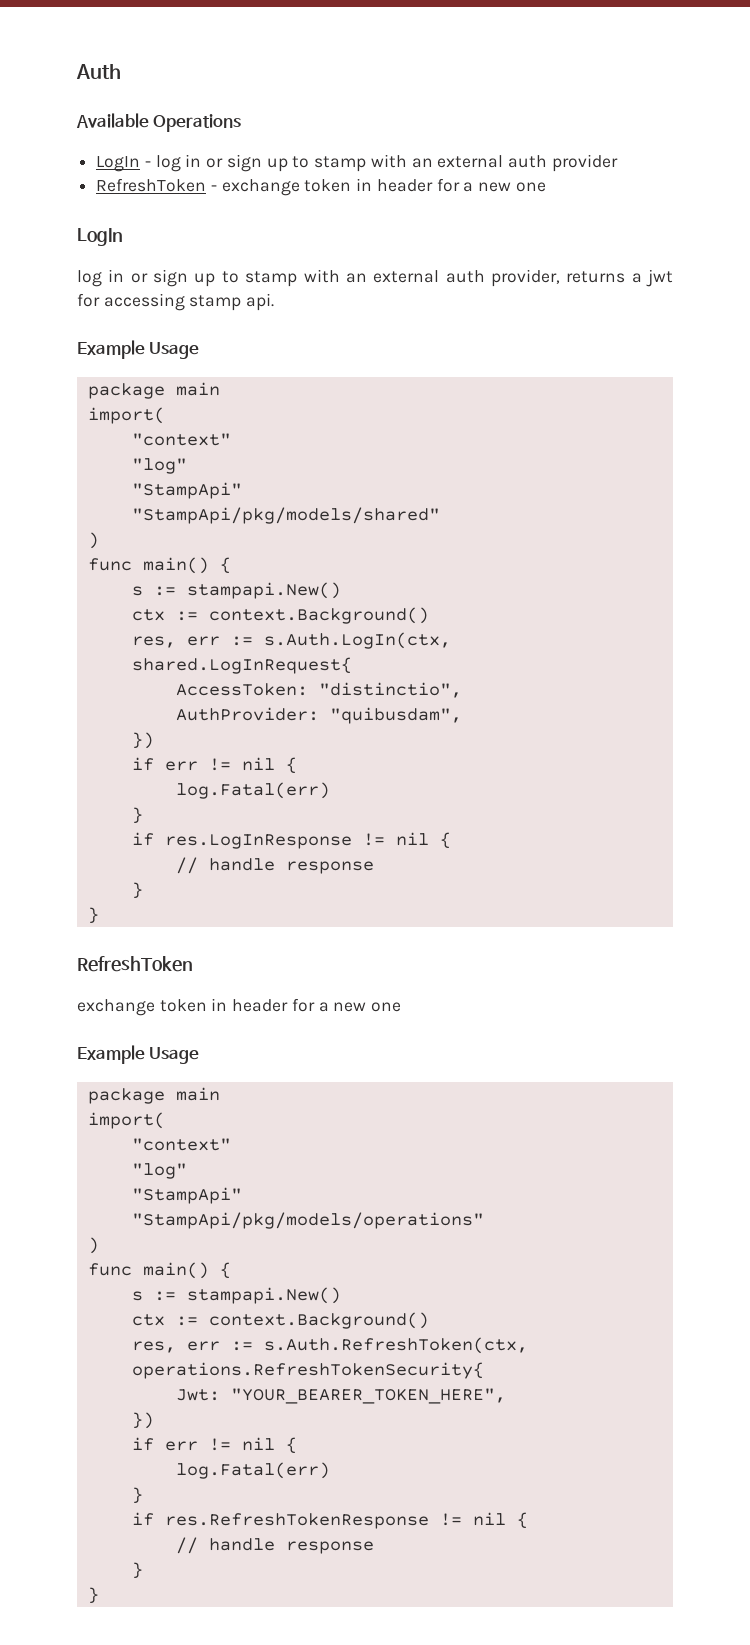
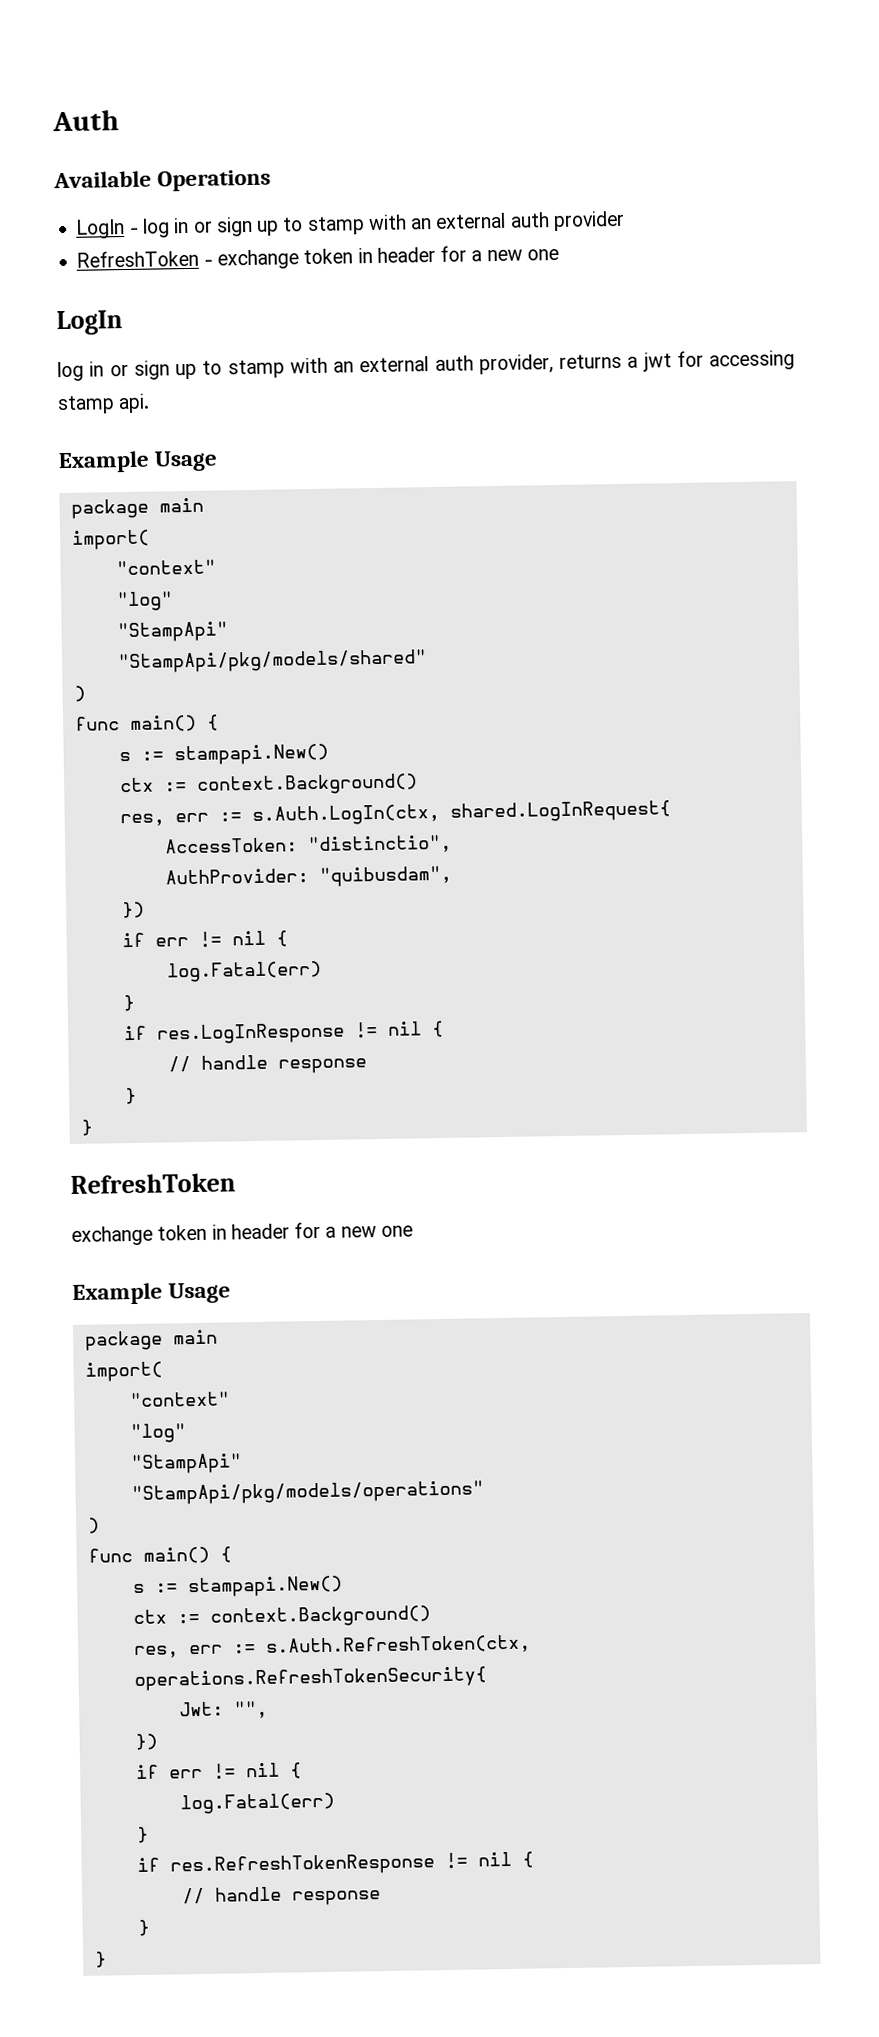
[230,1388,506,1404] "YOUR_BEARER_TOKEN_HERE", -> [233,1700,268,1719] "",

